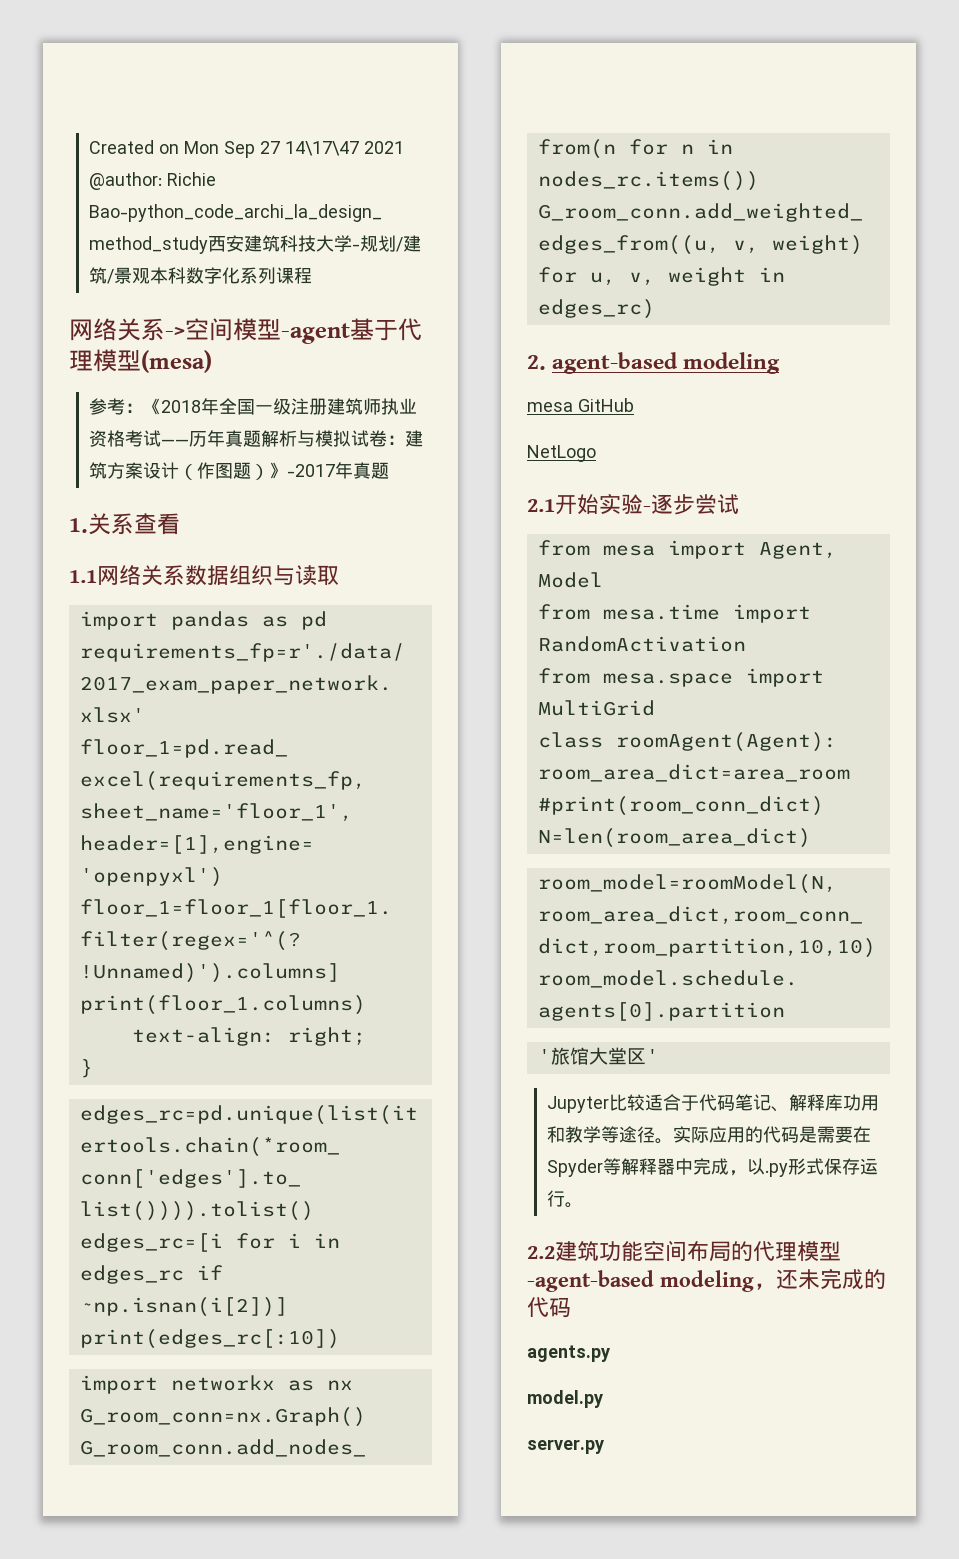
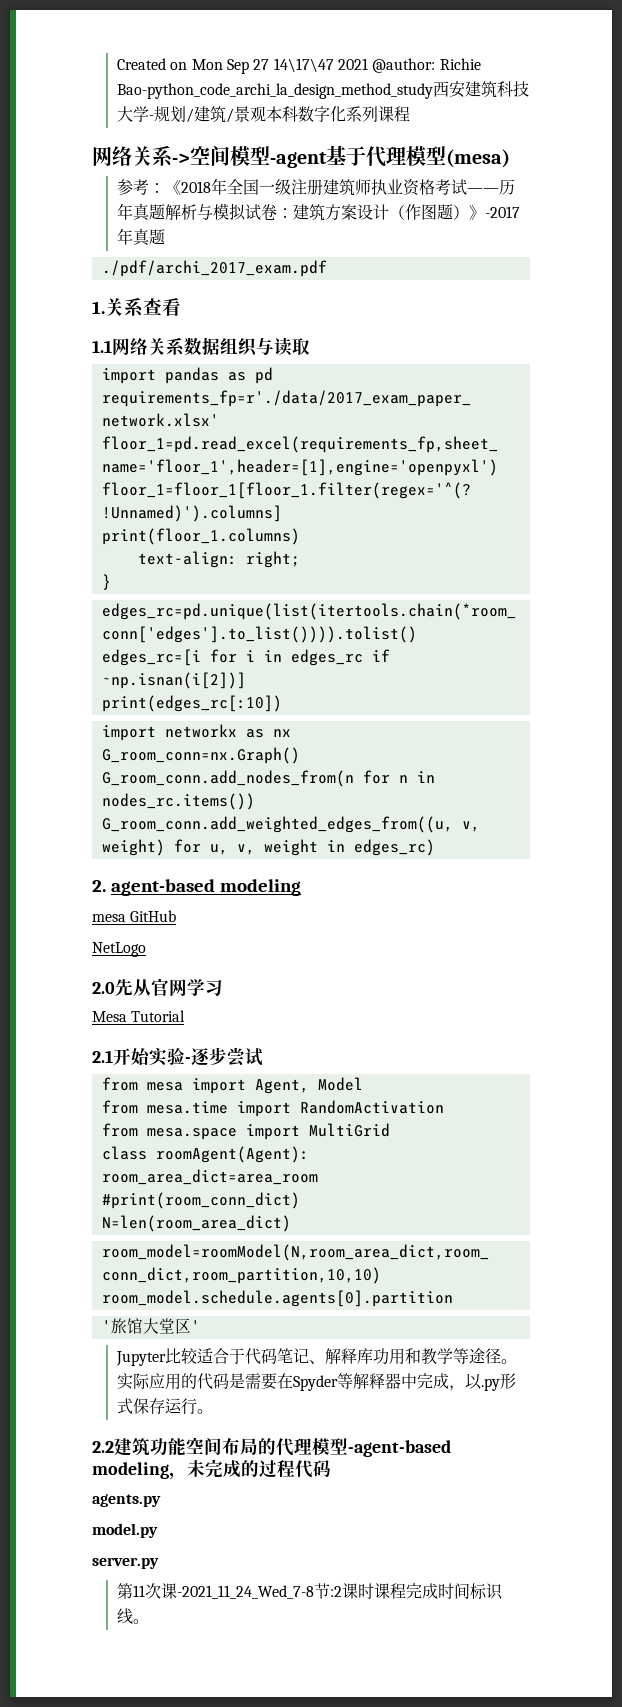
(389, 470) none -> [101,260,327,277] // ./pdf/archi_2017_exam.pdf
(596, 453) none -> [92,978,223,996] [92,1010,186,1022] // 2.0先从官网学习 // Mesa Tutorial
[776,1269,798,1289] 还 -> (187, 1476) none
(886, 1279) none -> [259,1460,295,1478] 过程
(604, 1446) none -> [117,1583,504,1600] [117,1608,150,1624] // 第11次课-2021_11_24_Wed_7-8节:2课时课程完成时间标识线。

